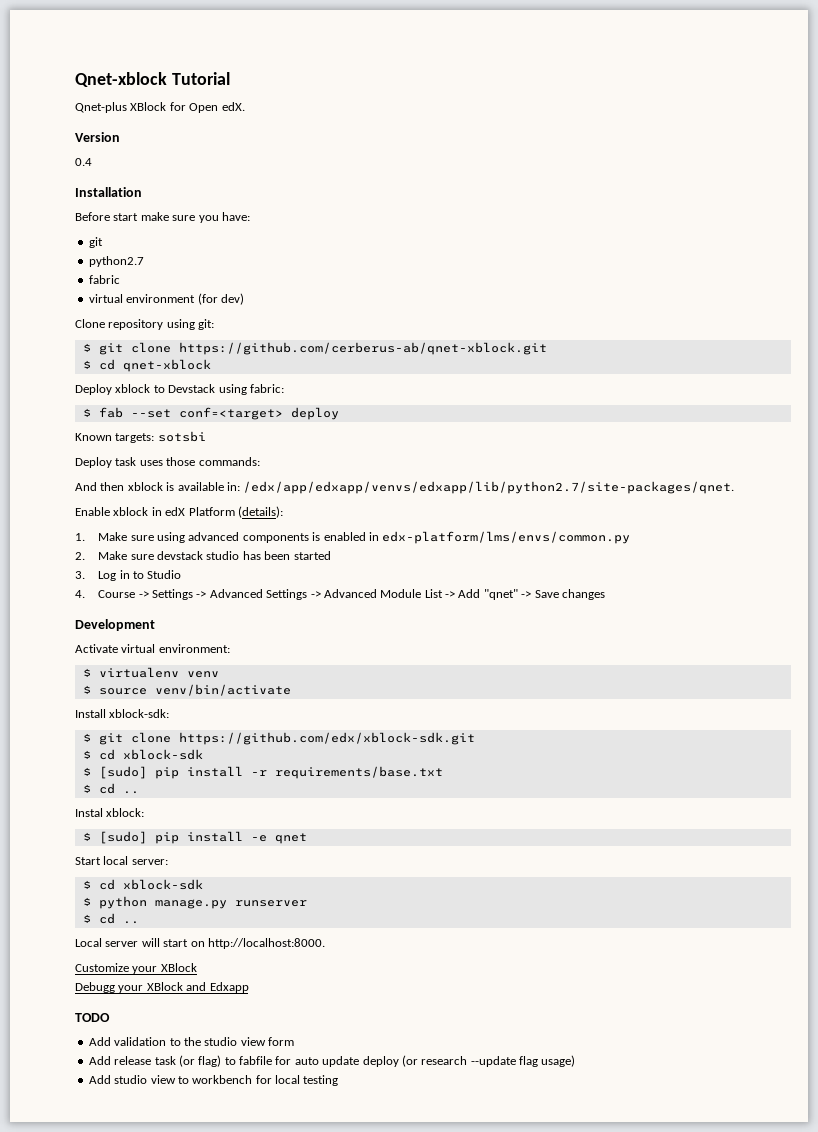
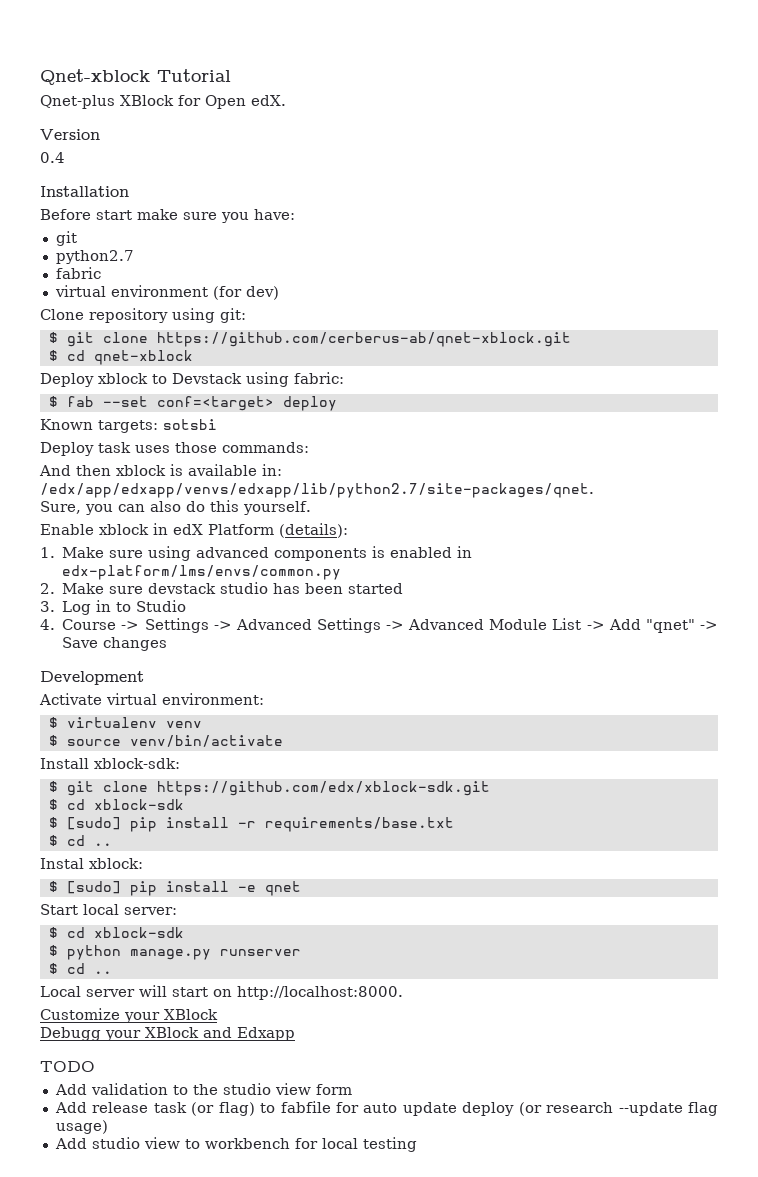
(735, 487) none -> [40,500,311,515] // Sure, you can also do this yourself.

